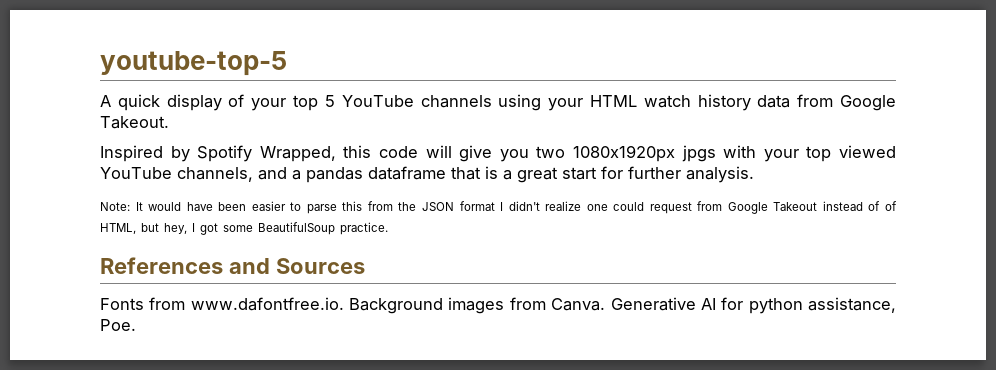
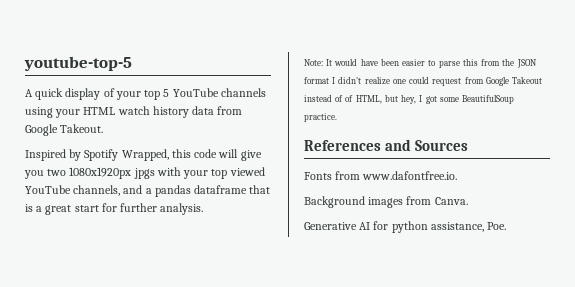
(344, 304) none -> (458, 175) //
(606, 304) none -> (468, 201) //

